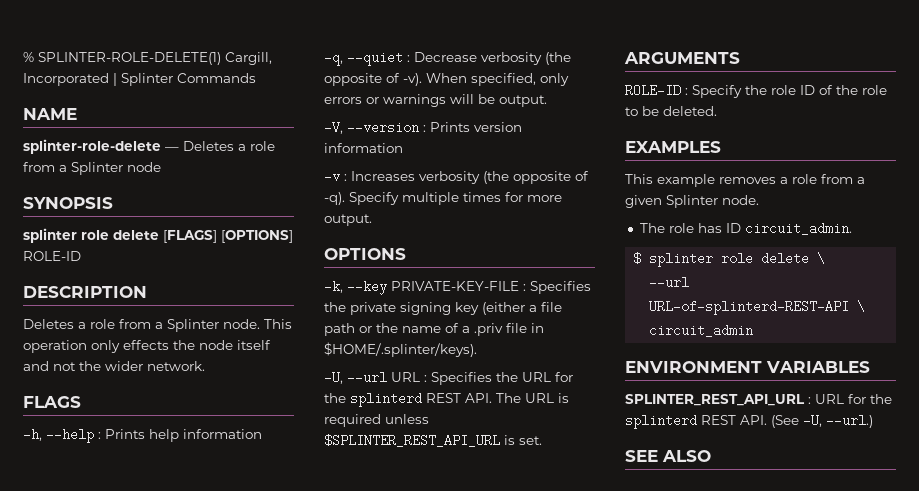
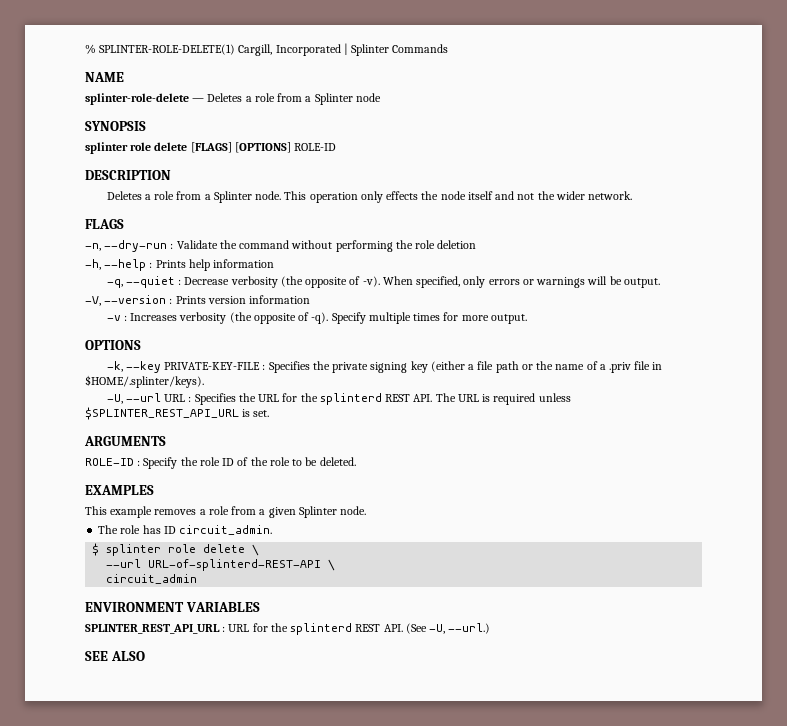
(81, 402) none -> [85,240,477,252] // -n, --dry-run : Validate the command without performing the role deletion

